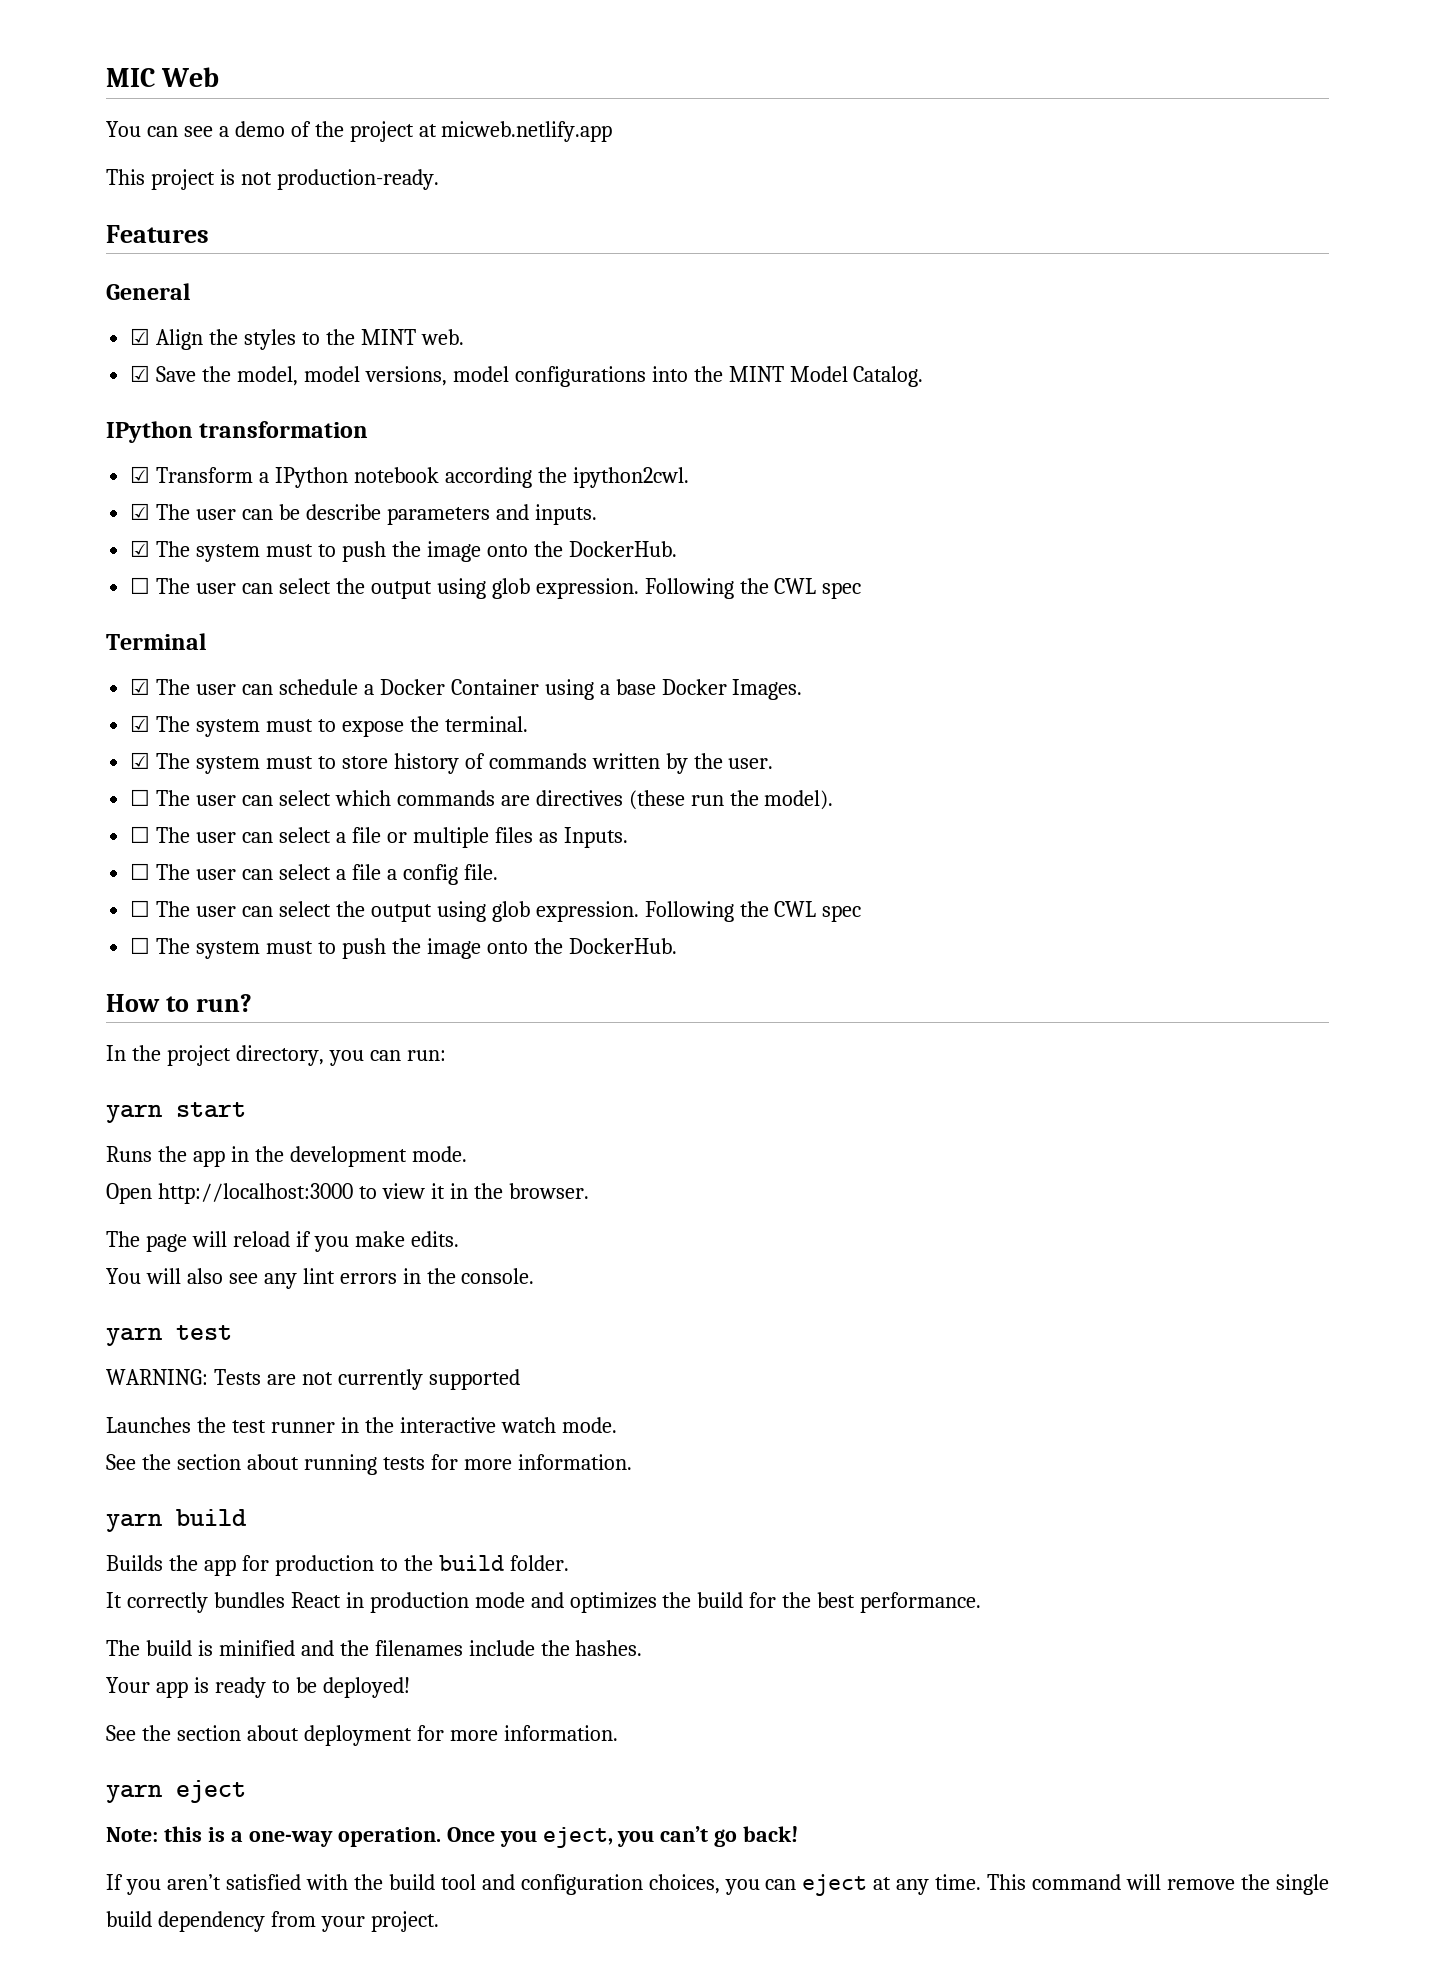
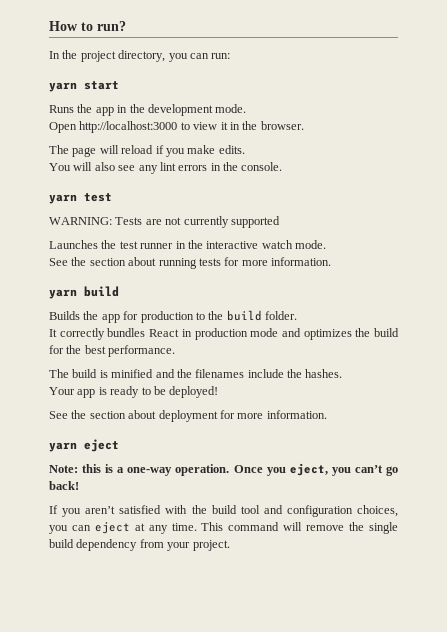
[106,67,220,87] [106,121,613,142] [106,169,439,190] [106,225,209,243] [106,283,190,300] [130,328,464,350] [130,365,924,387] [106,421,369,443] [130,466,689,488] [130,503,597,525] [130,540,677,562] [130,577,862,599] [106,633,206,650] [130,678,803,700] [130,715,528,737] [130,752,774,774] [130,789,834,810] [130,826,628,848] [130,863,498,885] [130,900,862,922] [130,937,677,959] MIC Web // You can see a demo of the project at micweb.netlify.app // This project is not production-ready. // Features // General // ☑ Align the styles to the MINT web. // ☑ Save the model, model versions, model configurations into the MINT Model Catalog. // IPython transformation // ☑ Transform a IPython notebook according the ipython2cwl. // ☑ The user can be describe parameters and inputs. // ☑ The system must to push the image onto the DockerHub. // ☐ The user can select the output using glob expression. Following the CWL spec // Terminal // ☑ The user can schedule a Docker Container using a base Docker Images. // ☑ The system must to expose the terminal. // ☑ The system must to store history of commands written by the user. // ☐ The user can select which commands are directives (these run the model). // ☐ The user can select a file or multiple files as Inputs. // ☐ The user can select a file a config file. // ☐ The user can select the output using glob expression. Following the CWL spec // ☐ The system must to push the image onto the DockerHub. // -> (49, 26) none

